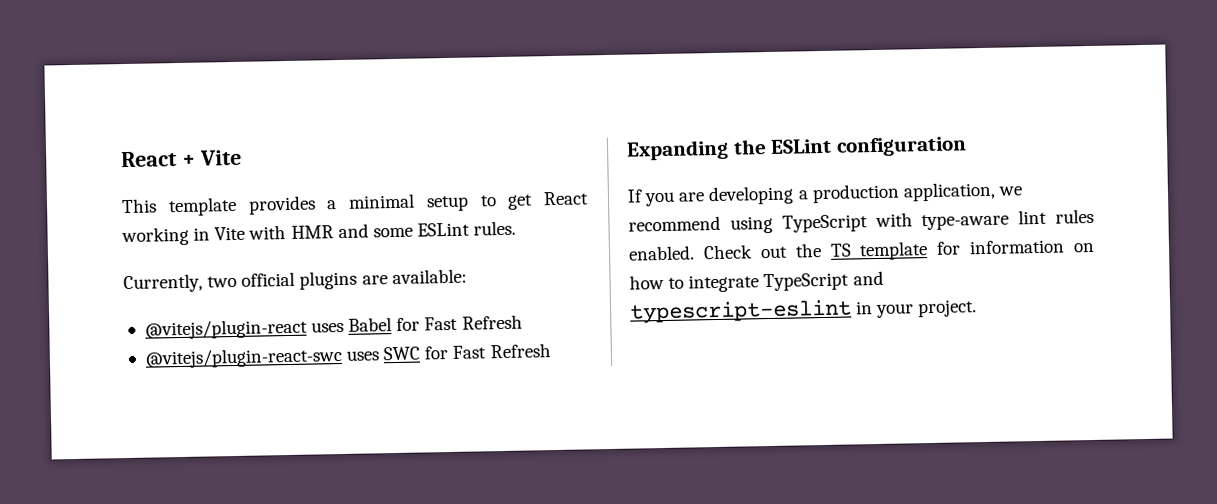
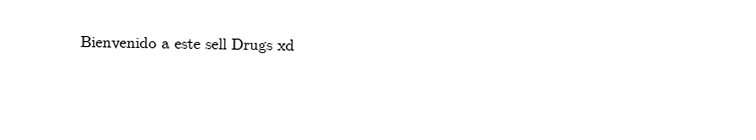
[121,149,242,168] [121,191,589,217] [121,220,517,247] [123,268,467,294] [144,314,523,340] [144,343,551,369] [626,136,968,161] [627,181,1023,207] [628,208,1094,234] [628,239,1095,261] [629,270,884,293] [629,299,978,324] React + Vite // This template provides a minimal setup to get React working in Vite with HMR and some ESLint rules. // Currently, two official plugins are available: // @vitejs/plugin-react uses Babel for Fast Refresh // @vitejs/plugin-react-swc uses SWC for Fast Refresh // Expanding the ESLint configuration // If you are developing a production application, we recommend using TypeScript with type-aware lint rules enabled. Check out the TS template for information on how to integrate TypeScript and typescript-eslint in your project. -> [80,36,295,54] Bienvenido a este sell Drugs xd

